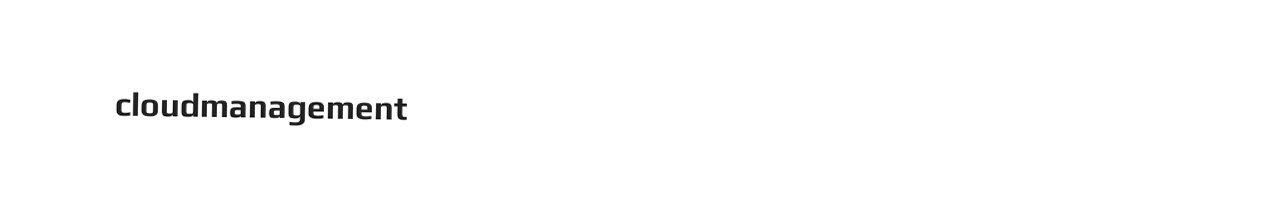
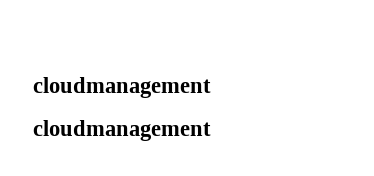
[114,91,409,128] cloudmanagement -> [33,77,211,98] [33,120,211,141] cloudmanagement // cloudmanagement

